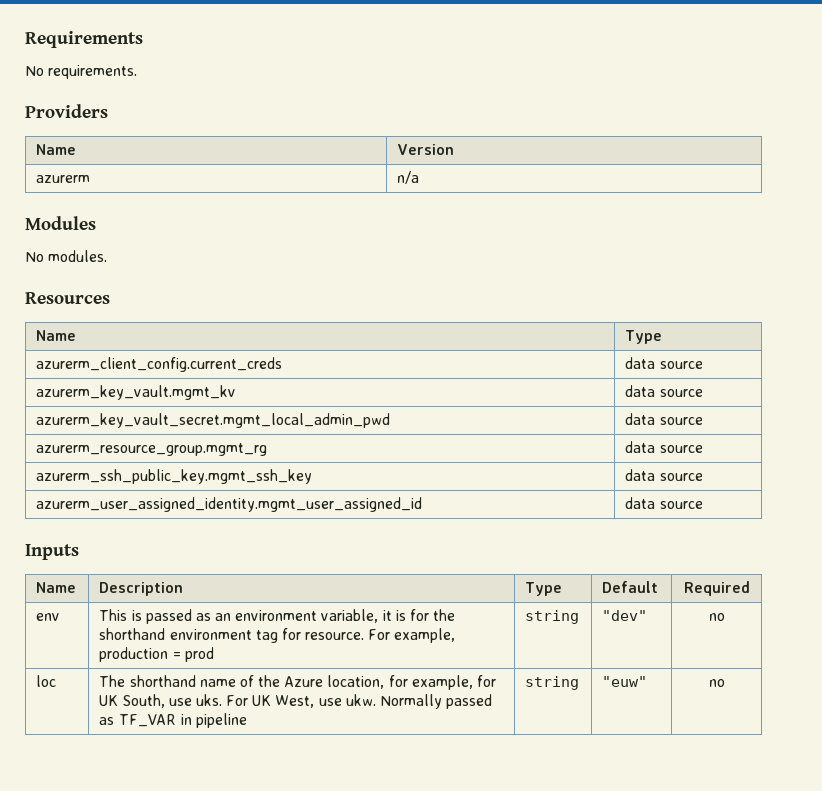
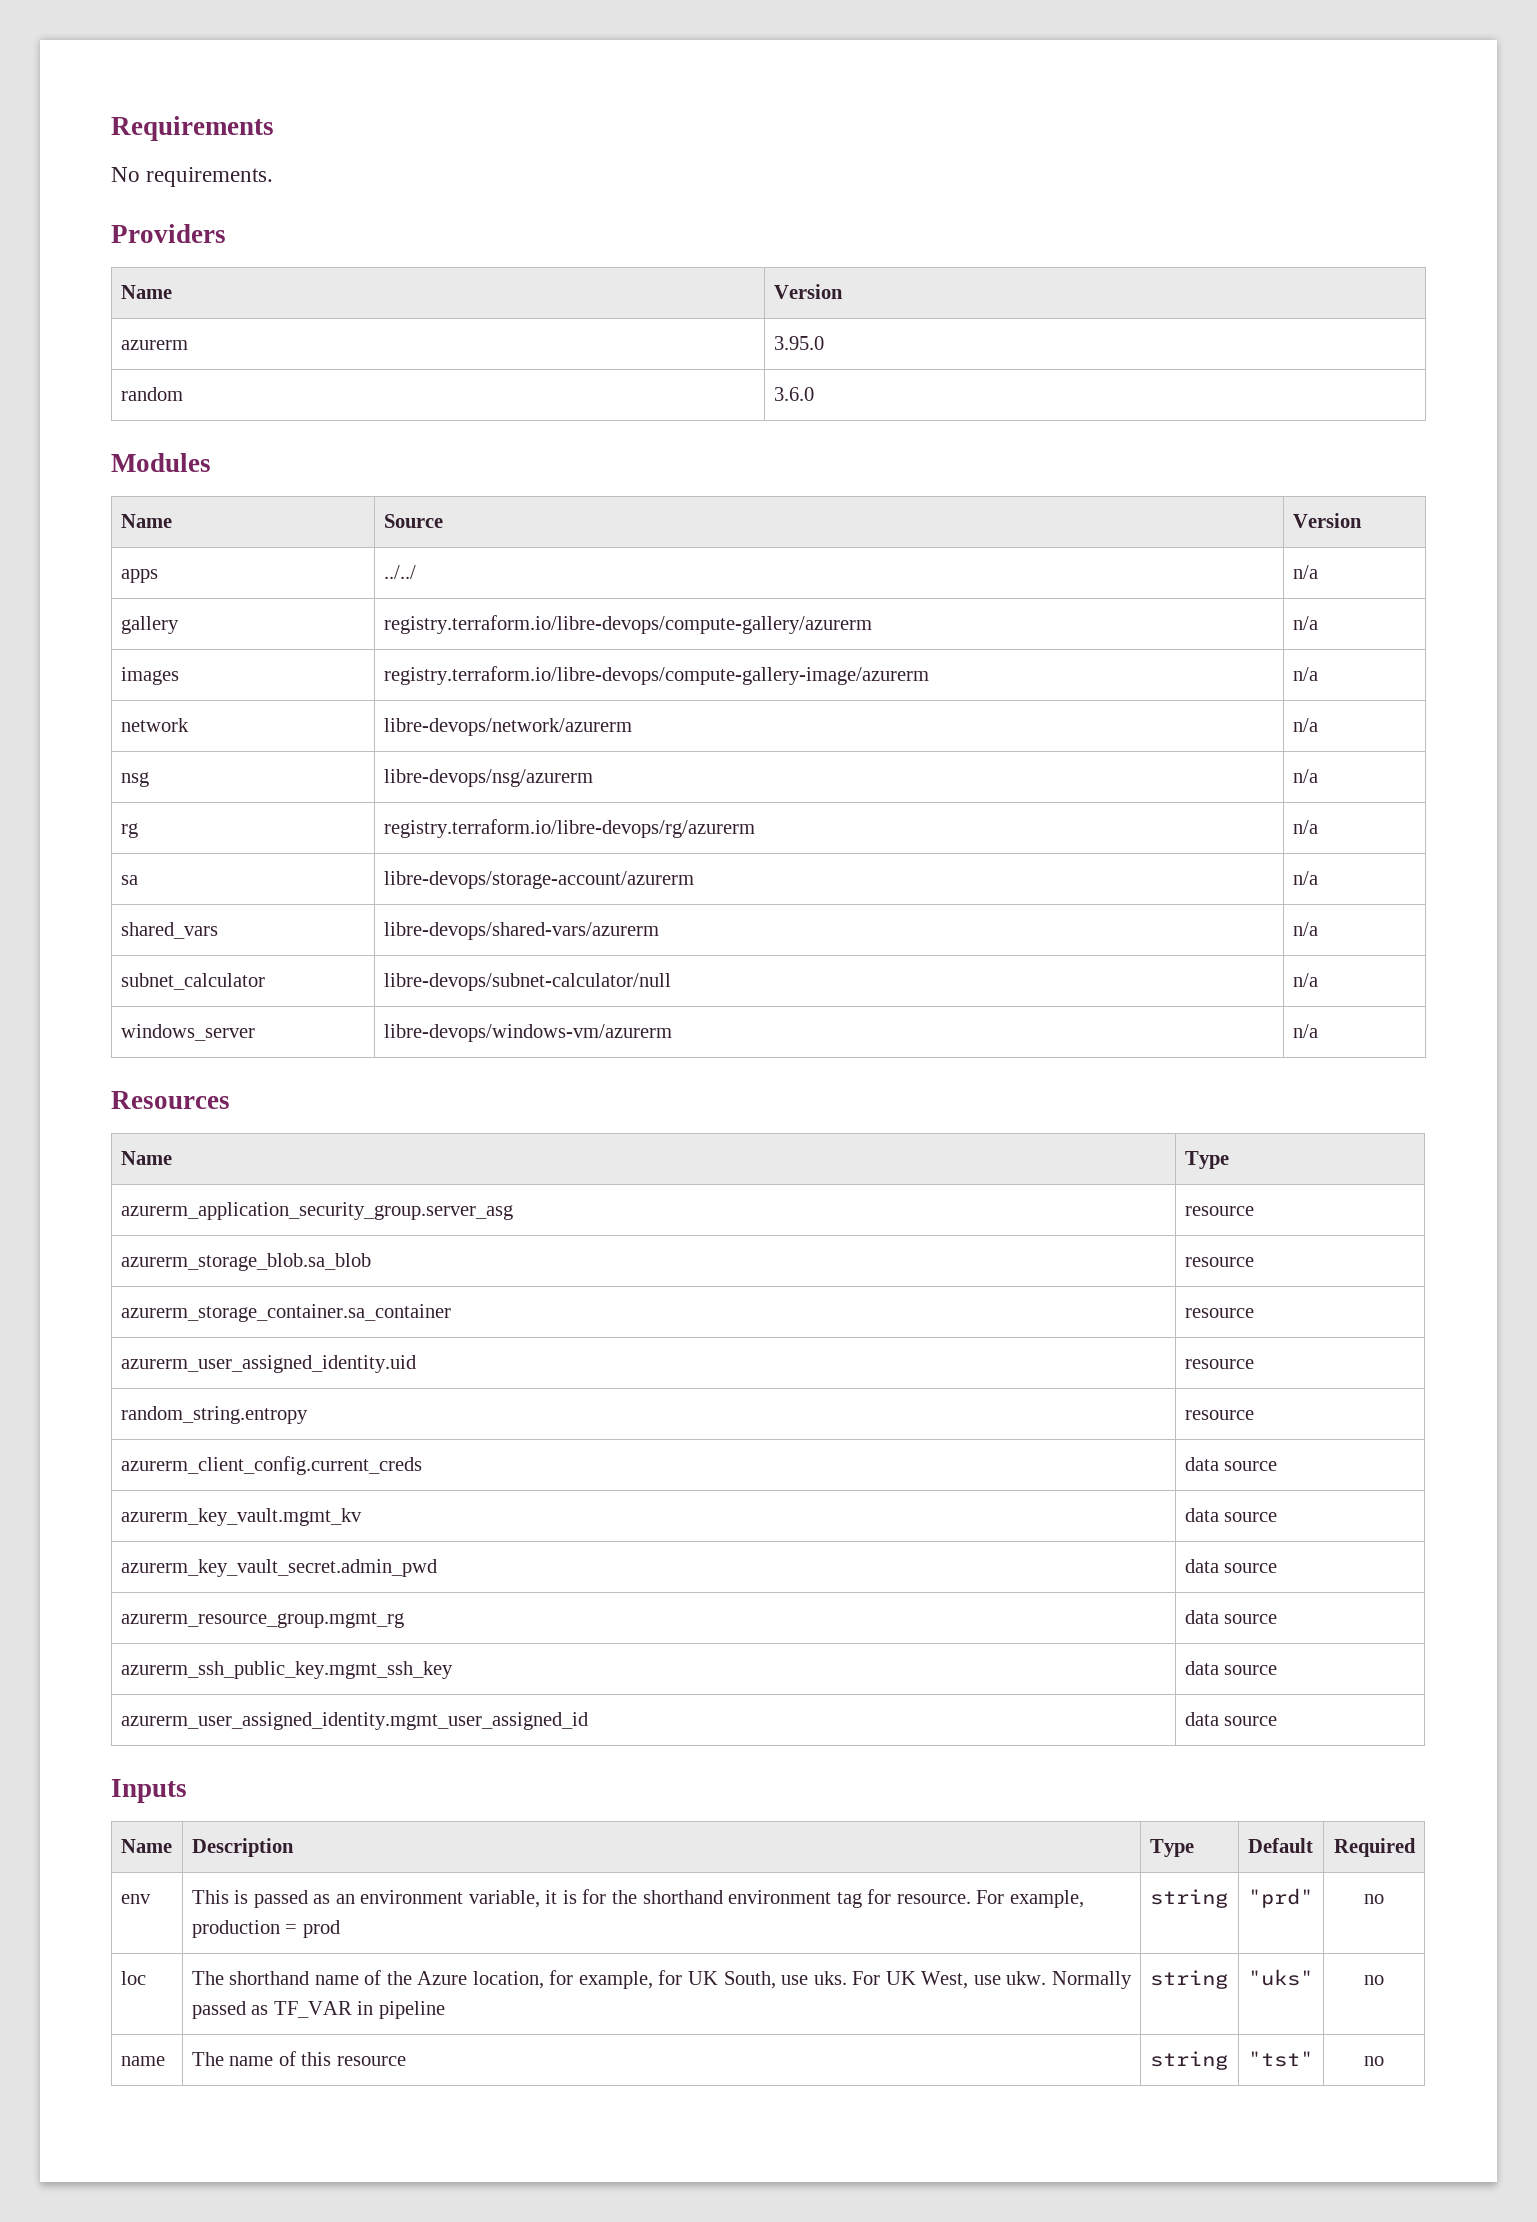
[397,171,420,184] [25,216,96,230] [25,250,108,262] [25,292,110,304] [36,330,77,341] [625,330,663,344] n/a // Modules // No modules. // Resources // Name | Type -> [773,336,824,350] [120,387,183,401] [773,387,814,401] [111,453,211,472] [120,514,172,528] [383,514,443,528] [1292,513,1362,528] [120,569,158,583] [383,565,416,579] [1292,565,1318,579] [120,616,179,634] [383,615,872,634] [1292,616,1318,630] [120,667,179,685] [383,666,929,685] [1292,667,1318,681] [120,718,189,732] [383,718,632,736] [1292,718,1318,732] [120,772,149,787] [383,769,593,787] [1292,769,1318,783] [120,823,138,838] [383,819,755,838] [1292,820,1318,834] [120,875,138,885] [383,871,694,889] [1292,871,1318,885] [120,922,218,939] [383,922,659,940] [1292,922,1318,936] [120,973,265,990] [383,973,671,991] [1292,973,1318,987] [120,1024,255,1041] [383,1024,672,1042] [1292,1024,1318,1038] [111,1091,230,1109] [120,1151,172,1165] [1184,1151,1229,1169] [120,1202,513,1220] [1184,1206,1254,1216] [120,1253,371,1271] [1184,1257,1254,1267] [120,1304,451,1322] [1184,1308,1254,1318] [120,1355,416,1373] [1184,1359,1254,1369] [120,1406,308,1424] [1184,1410,1254,1420] 3.95.0 // random | 3.6.0 // Modules // Name | Source | Version // apps | ../../ | n/a // gallery | registry.terraform.io/libre-devops/compute-gallery/azurerm | n/a // images | registry.terraform.io/libre-devops/compute-gallery-image/azurerm | n/a // network | libre-devops/network/azurerm | n/a // nsg | libre-devops/nsg/azurerm | n/a // rg | registry.terraform.io/libre-devops/rg/azurerm | n/a // sa | libre-devops/storage-account/azurerm | n/a // shared_vars | libre-devops/shared-vars/azurerm | n/a // subnet_calculator | libre-devops/subnet-calculator/null | n/a // windows_server | libre-devops/windows-vm/azurerm | n/a // Resources // Name | Type // azurerm_application_security_group.server_asg | resource // azurerm_storage_blob.sa_blob | resource // azurerm_storage_container.sa_container | resource // azurerm_user_assigned_identity.uid | resource // random_string.entropy | resource
[36,413,391,428] azurerm_key_vault_secret.mgmt_local_admin_pwd -> [120,1559,437,1577] azurerm_key_vault_secret.admin_pwd
[602,610,648,621] "dev" -> [1247,1888,1313,1908] "prd"
[602,676,648,687] [708,679,725,687] "euw" | no -> [1247,1969,1313,1986] [1364,1975,1384,1985] [120,2056,165,2066] [191,2051,406,2066] [1149,2051,1228,2070] [1247,2051,1313,2067] [1364,2056,1384,2066] "uks" | no // name | The name of this resource | string | "tst" | no

